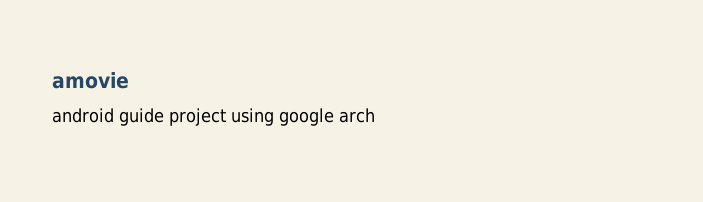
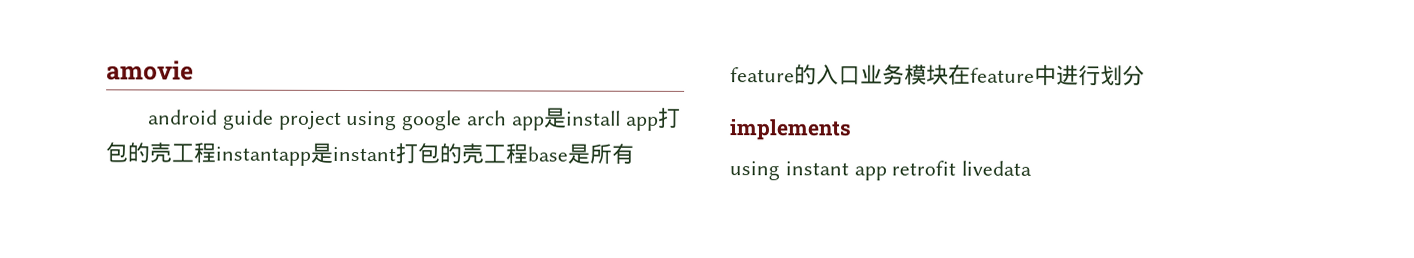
(375, 115) none -> [510,107,681,131] [105,142,634,166] [730,64,1145,87] [729,119,852,141] [729,160,1033,181] app是install app打包的壳工程instantapp是instant打包的壳工程base是所有feature的入口业务模块在feature中进行划分 // implements // using instant app retrofit livedata

